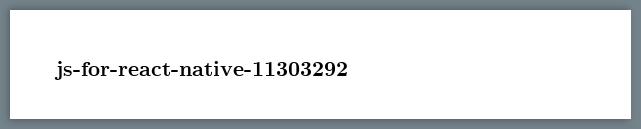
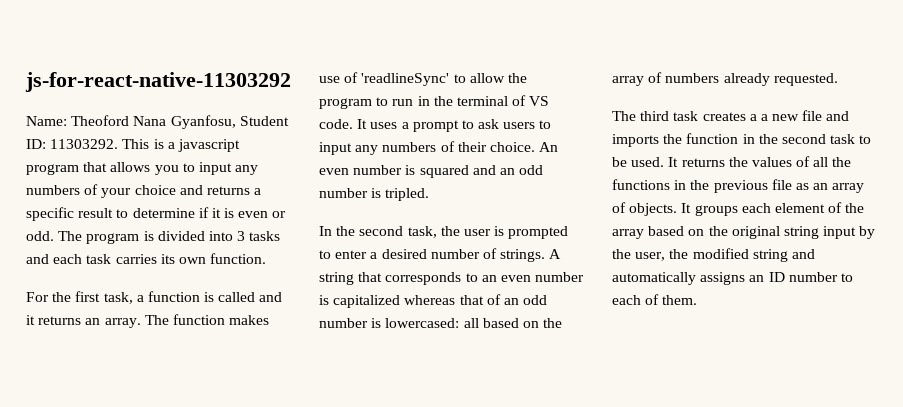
(348, 70) none -> [26,115,289,129] [26,139,240,152] [26,162,259,175] [26,184,262,198] [26,207,287,221] [26,231,281,244] [26,253,267,264] [26,291,283,304] [26,314,270,328] [319,72,527,86] [319,95,550,109] [319,119,552,132] [319,141,559,155] [319,165,544,178] [319,188,430,201] [319,226,569,239] [319,248,562,262] [319,272,585,285] [319,294,548,308] [319,318,563,328] [612,72,838,86] [612,110,850,121] [612,133,872,147] [612,156,852,167] [612,179,865,193] [612,202,865,216] [612,226,876,239] [612,248,815,262] [612,272,853,285] [612,294,698,305] // Name: Theoford Nana Gyanfosu, Student ID: 11303292. This is a javascript program that allows you to input any numbers of your choice and returns a specific result to determine if it is even or odd. The program is divided into 3 tasks and each task carries its own function. // For the first task, a function is called and it returns an array. The function makes use of 'readlineSync' to allow the program to run in the terminal of VS code. It uses a prompt to ask users to input any numbers of their choice. An even number is squared and an odd number is tripled. // In the second task, the user is prompted to enter a desired number of strings. A string that corresponds to an even number is capitalized whereas that of an odd number is lowercased: all based on the array of numbers already requested. // The third task creates a a new file and imports the function in the second task to be used. It returns the values of all the functions in the previous file as an array of objects. It groups each element of the array based on the original string input by the user, the modified string and automatically assigns an ID number to each of them.

